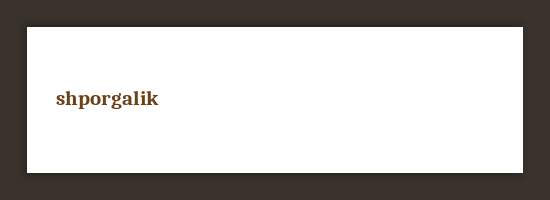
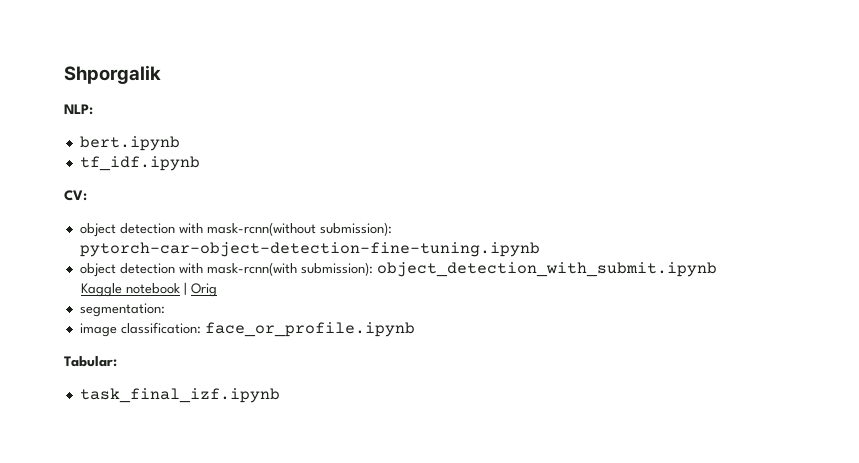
[56,90,159,109] shporgalik -> [64,65,161,84] [64,104,93,115] [79,136,180,151] [79,156,200,171] [64,190,87,201] [79,222,392,237] [79,242,540,257] [79,262,717,277] [80,282,217,297] [79,303,165,317] [79,322,415,337] [64,356,117,367] [79,388,280,403] Shporgalik // NLP: // bert.ipynb // tf_idf.ipynb // CV: // object detection with mask-rcnn(without submission): pytorch-car-object-detection-fine-tuning.ipynb // object detection with mask-rcnn(with submission): object_detection_with_submit.ipynb // Kaggle notebook | Orig // segmentation: // image classification: face_or_profile.ipynb // Tabular: // task_final_izf.ipynb

